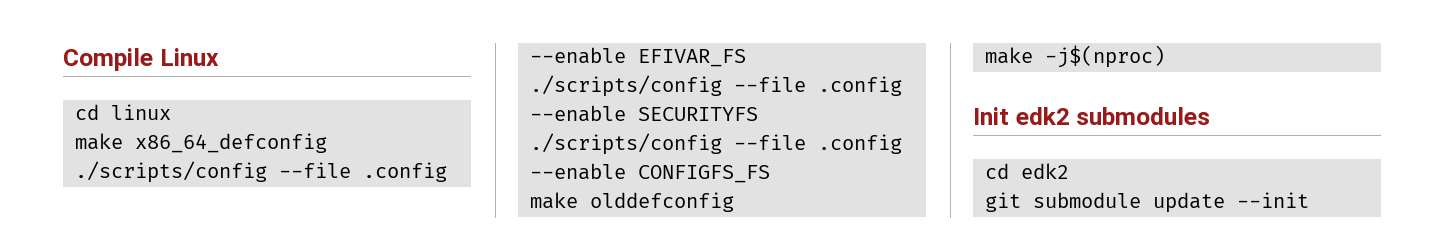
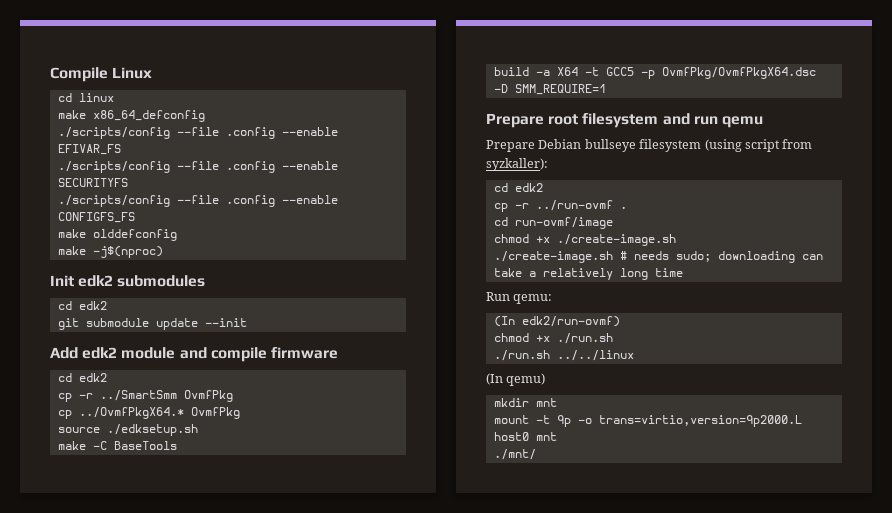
(1309, 200) none -> [50,347,338,362] [57,373,107,382] [57,390,233,402] [57,407,240,419] [57,424,198,436] [57,441,177,450] [493,67,816,79] [493,84,606,95] [486,113,763,128] [486,139,813,152] [486,158,548,171] [493,183,543,192] [493,200,627,212] [493,217,613,229] [493,234,676,246] [493,251,823,263] [493,268,683,280] [486,292,553,304] [493,316,620,327] [493,333,613,344] [493,350,634,361] [486,373,546,386] [493,398,557,407] [493,415,802,427] [493,432,557,441] [493,449,536,460] // Add edk2 module and compile firmware // cd edk2 // cp -r ../SmartSmm OvmfPkg // cp ../OvmfPkgX64.* OvmfPkg // source ./edksetup.sh // make -C BaseTools // build -a X64 -t GCC5 -p OvmfPkg/OvmfPkgX64.dsc -D SMM_REQUIRE=1 // Prepare root filesystem and run qemu // Prepare Debian bullseye filesystem (using script from syzkaller): // cd edk2 // cp -r ../run-ovmf . // cd run-ovmf/image // chmod +x ./create-image.sh // ./create-image.sh # needs sudo; downloading can take a relatively long time // Run qemu: // (In edk2/run-ovmf) // chmod +x ./run.sh // ./run.sh ../../linux // (In qemu) // mkdir mnt // mount -t 9p -o trans=virtio,version=9p2000.L host0 mnt // ./mnt/

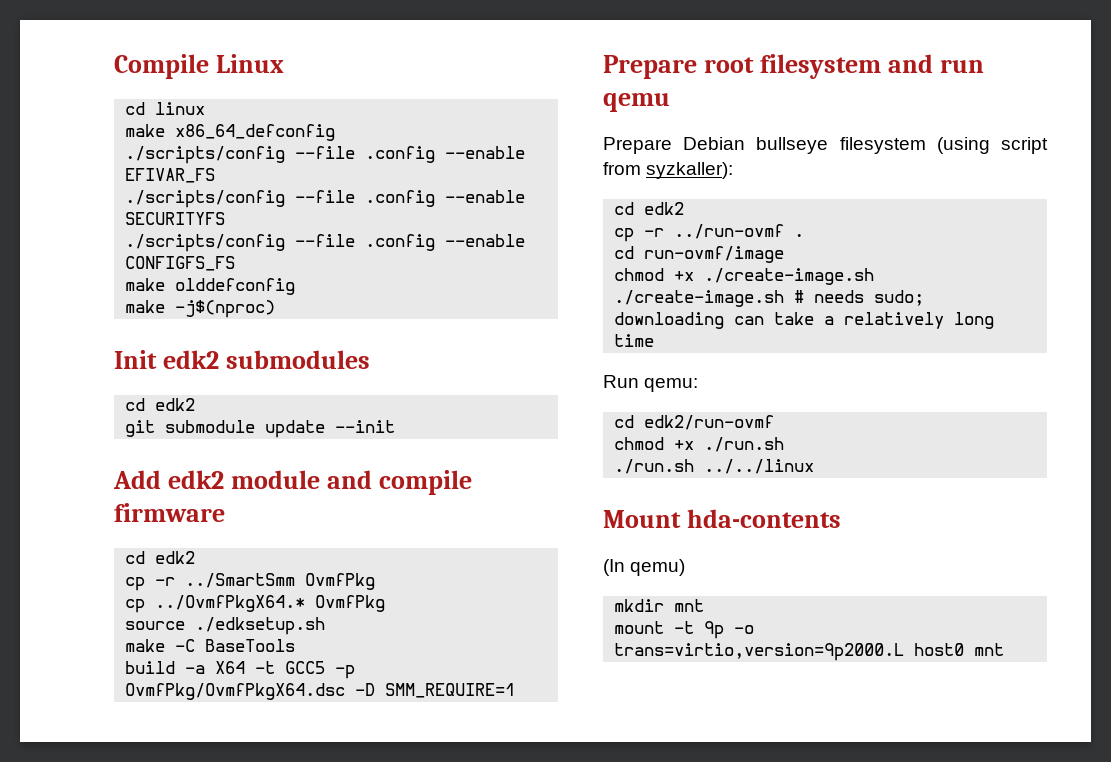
[493,316,620,327] (In edk2/run-ovmf) -> [614,415,775,430] cd edk2/run-ovmf
(634, 355) none -> [603,509,842,528] // Mount hda-contents
[493,449,536,460] // ./mnt/ -> (1005, 649) none

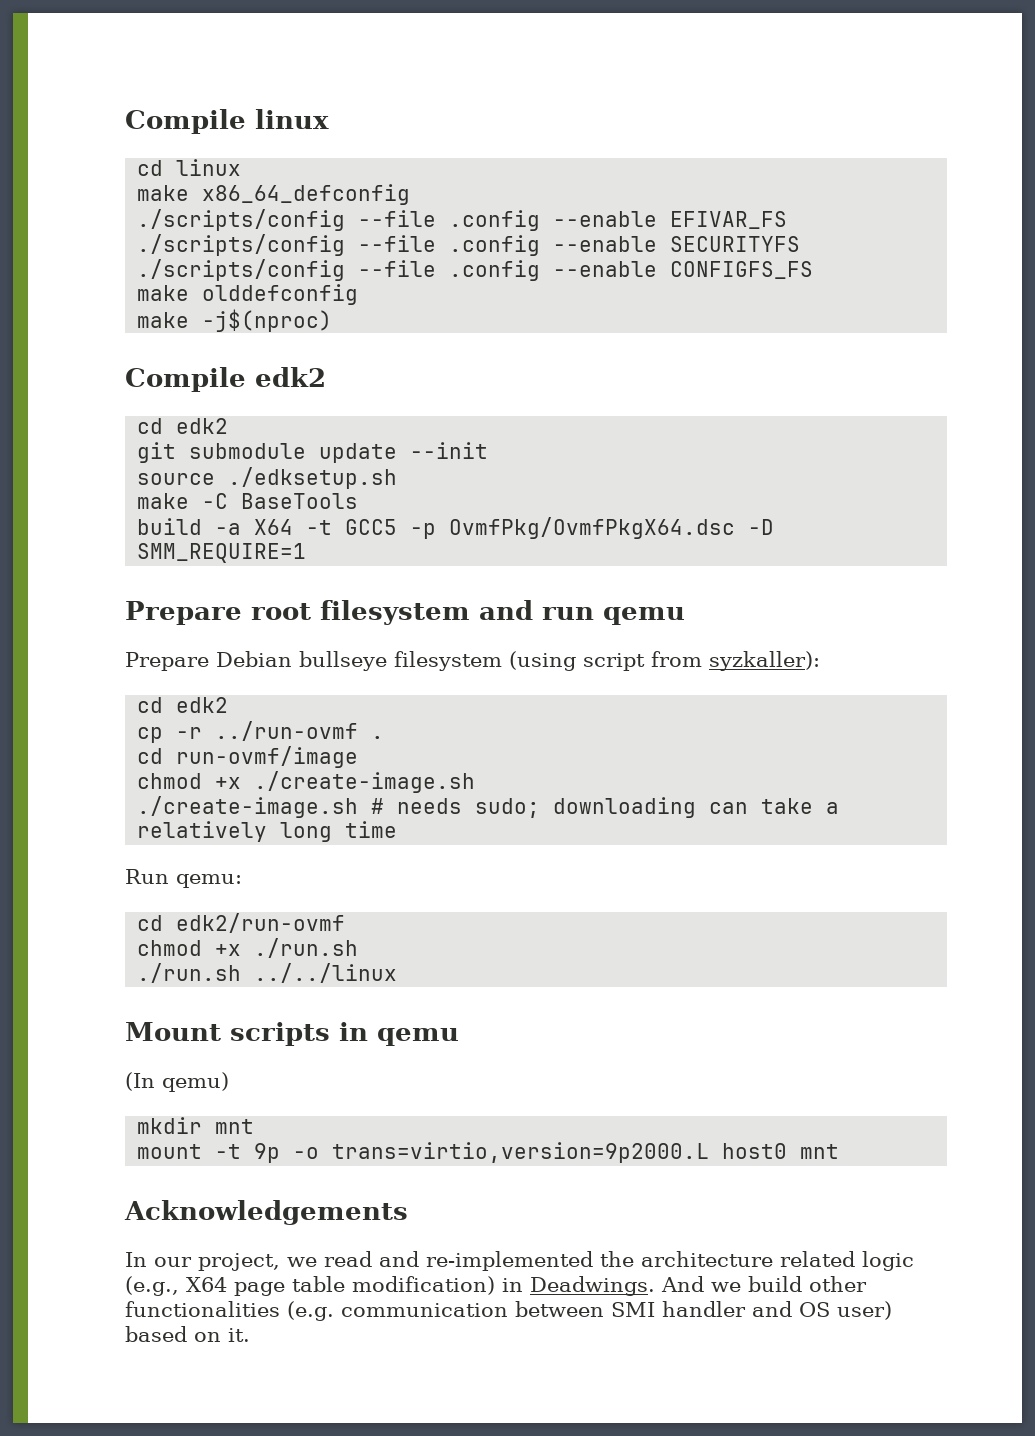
[114,54,285,79] Compile Linux -> [125,109,329,134] Compile linux
[114,350,371,369] Init edk2 submodules -> [125,367,326,392] Compile edk2
[113,470,473,495] [114,503,225,522] [125,551,196,564] [125,573,376,591] [125,595,386,613] // Add edk2 module and compile firmware // cd edk2 // cp -r ../SmartSmm OvmfPkg // cp ../OvmfPkgX64.* OvmfPkg -> (489, 450) none
[687,509,842,528] hda-contents -> [230,1022,459,1046] scripts in qemu
(1005, 649) none -> [124,1200,408,1225] [125,1251,914,1271] [125,1276,867,1296] [125,1301,892,1321] [125,1326,250,1342] // Acknowledgements // In our project, we read and re-implemented the architecture related logic (e.g., X64 page table modification) in Deadwings. And we build other functionalities (e.g. communication between SMI handler and OS user) based on it.

